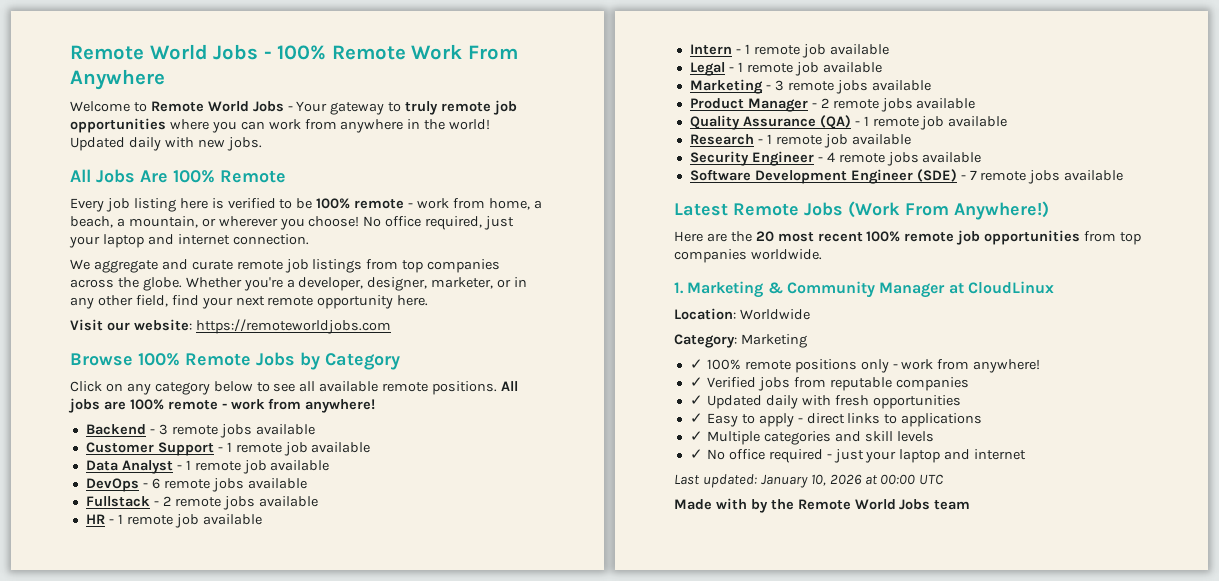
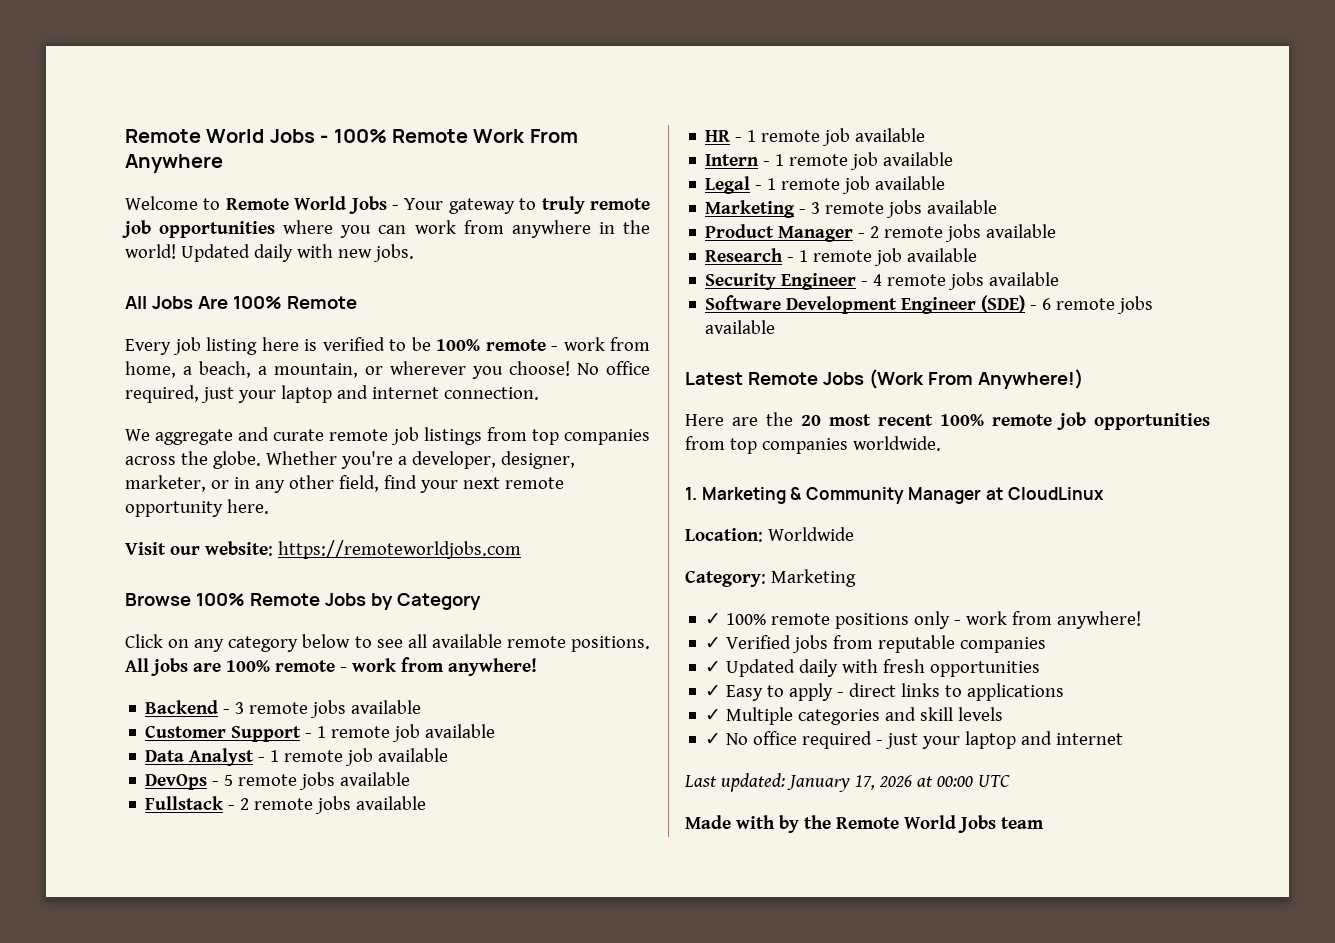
[151,478,160,489] 6 -> [224,775,234,786] 5
[689,115,1008,130] // Quality Assurance (QA) - 1 remote job available -> (1057, 231) none
[969,170,977,180] 7 -> [1042,298,1052,310] 6
[810,474,826,486] 10, -> [854,775,875,790] 17,

